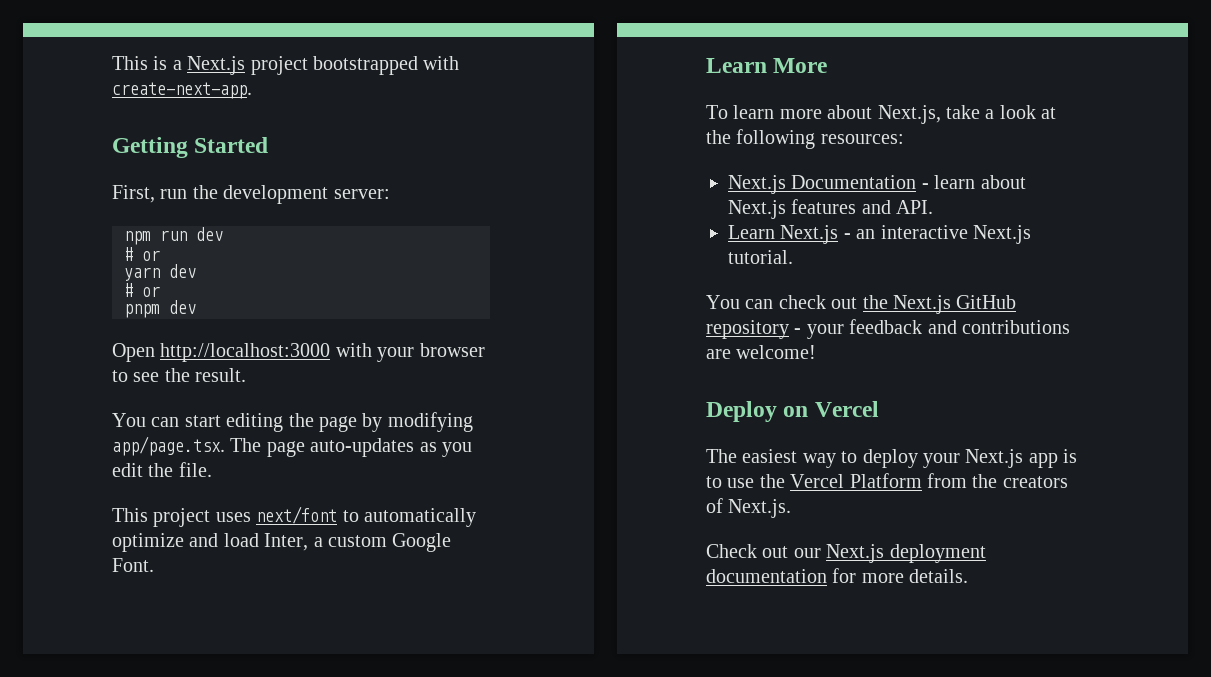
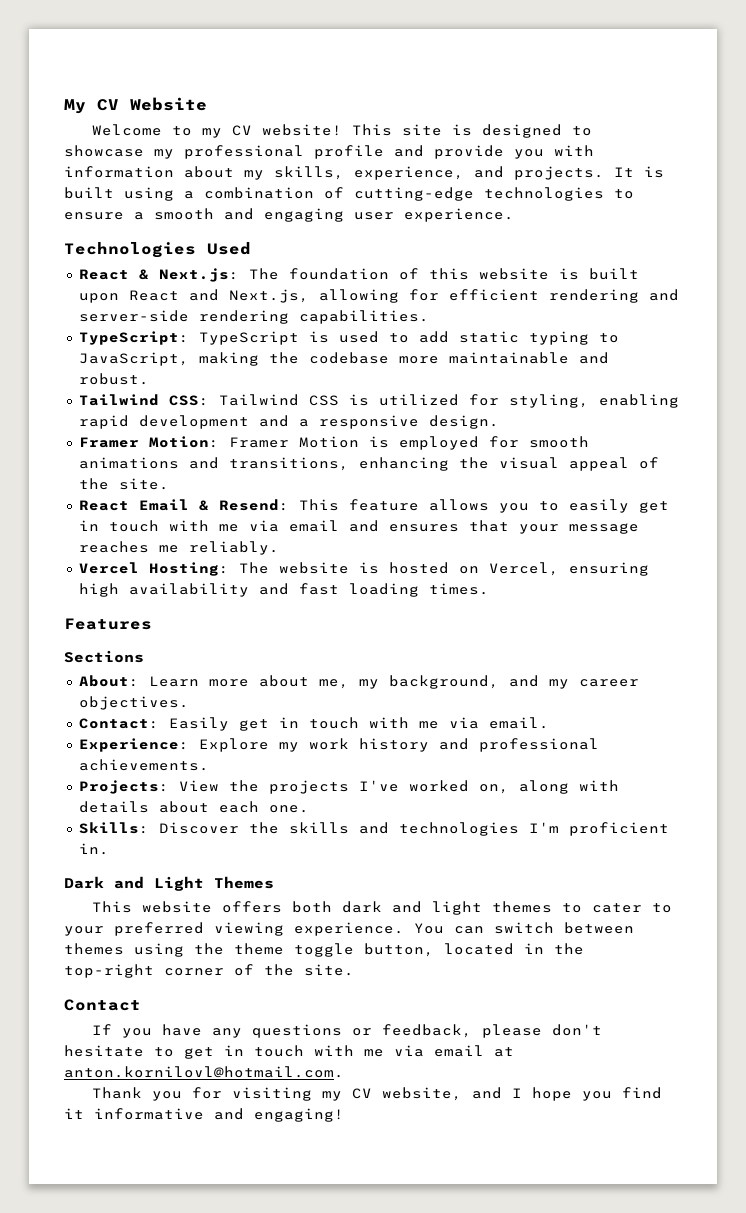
[112,56,460,75] [112,82,252,99] [112,137,269,158] [112,185,390,204] [124,227,223,245] [124,247,160,261] [124,264,196,281] [124,283,160,297] [124,300,196,318] [112,343,485,362] [112,368,247,382] [112,412,473,432] [112,436,472,457] [112,462,212,477] [112,506,476,527] [112,533,452,552] [112,558,154,572] [706,58,828,73] [706,105,1057,124] [706,129,904,149] [728,175,1026,194] [728,199,934,219] [728,225,1031,244] [728,250,793,264] [706,295,1017,314] [706,319,1070,339] [706,345,817,359] [706,401,879,422] [706,449,1078,468] [706,473,1068,488] [706,498,792,518] [706,544,986,563] [706,568,969,583] This is a Next.js project bootstrapped with create-next-app. // Getting Started // First, run the development server: // npm run dev // # or // yarn dev // # or // pnpm dev // Open http://localhost:3000 with your browser to see the result. // You can start editing the page by modifying app/page.tsx. The page auto-updates as you edit the file. // This project uses next/font to automatically optimize and load Inter, a custom Google Font. // Learn More // To learn more about Next.js, take a look at the following resources: // Next.js Documentation - learn about Next.js features and API. // Learn Next.js - an interactive Next.js tutorial. // You can check out the Next.js GitHub repository - your feedback and contributions are welcome! // Deploy on Vercel // The easiest way to deploy your Next.js app is to use the Vercel Platform from the creators of Next.js. // Check out our Next.js deployment documentation for more details. -> [64,97,207,114] [91,124,592,138] [64,145,594,159] [64,166,664,180] [64,187,634,201] [64,208,514,222] [64,242,251,258] [78,268,639,282] [78,289,679,303] [78,310,429,324] [78,331,619,345] [78,352,609,366] [78,373,149,385] [78,394,679,408] [78,415,499,429] [78,436,589,450] [78,457,659,471] [78,478,169,490] [78,499,669,513] [78,520,639,534] [78,541,279,555] [78,562,649,576] [78,583,489,597] [64,618,152,630] [64,650,144,663] [78,675,639,689] [78,696,189,710] [78,717,549,731] [78,738,599,752] [78,759,209,771] [78,780,619,794] [78,801,309,813] [78,822,669,836] [78,843,109,855] [64,876,274,891] [91,901,672,915] [64,922,634,936] [64,943,584,957] [64,964,354,978] [64,999,141,1011] [91,1024,602,1038] [64,1045,514,1059] [64,1066,344,1078] [91,1087,662,1101] [64,1108,344,1122] My CV Website // Welcome to my CV website! This site is designed to showcase my professional profile and provide you with information about my skills, experience, and projects. It is built using a combination of cutting-edge technologies to ensure a smooth and engaging user experience. // Technologies Used // React & Next.js: The foundation of this website is built upon React and Next.js, allowing for efficient rendering and server-side rendering capabilities. // TypeScript: TypeScript is used to add static typing to JavaScript, making the codebase more maintainable and robust. // Tailwind CSS: Tailwind CSS is utilized for styling, enabling rapid development and a responsive design. // Framer Motion: Framer Motion is employed for smooth animations and transitions, enhancing the visual appeal of the site. // React Email & Resend: This feature allows you to easily get in touch with me via email and ensures that your message reaches me reliably. // Vercel Hosting: The website is hosted on Vercel, ensuring high availability and fast loading times. // Features // Sections // About: Learn more about me, my background, and my career objectives. // Contact: Easily get in touch with me via email. // Experience: Explore my work history and professional achievements. // Projects: View the projects I've worked on, along with details about each one. // Skills: Discover the skills and technologies I'm proficient in. // Dark and Light Themes // This website offers both dark and light themes to cater to your preferred viewing experience. You can switch between themes using the theme toggle button, located in the top-right corner of the site. // Contact // If you have any questions or feedback, please don't hesitate to get in touch with me via email at anton.kornilovl@hotmail.com. // Thank you for visiting my CV website, and I hope you find it informative and engaging!

